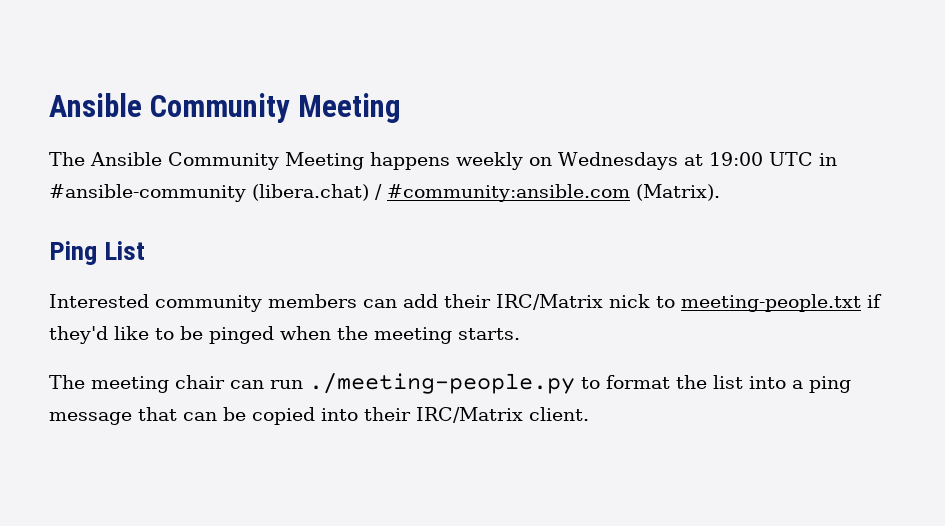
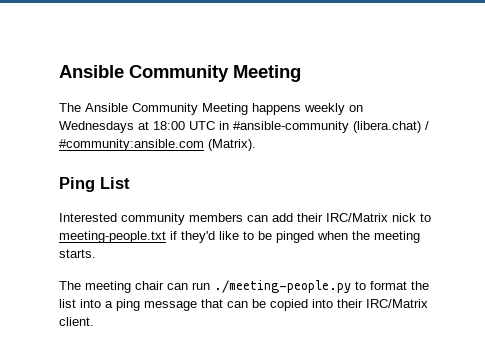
[708,152,763,166] 19:00 -> [153,121,185,130] 18:00

